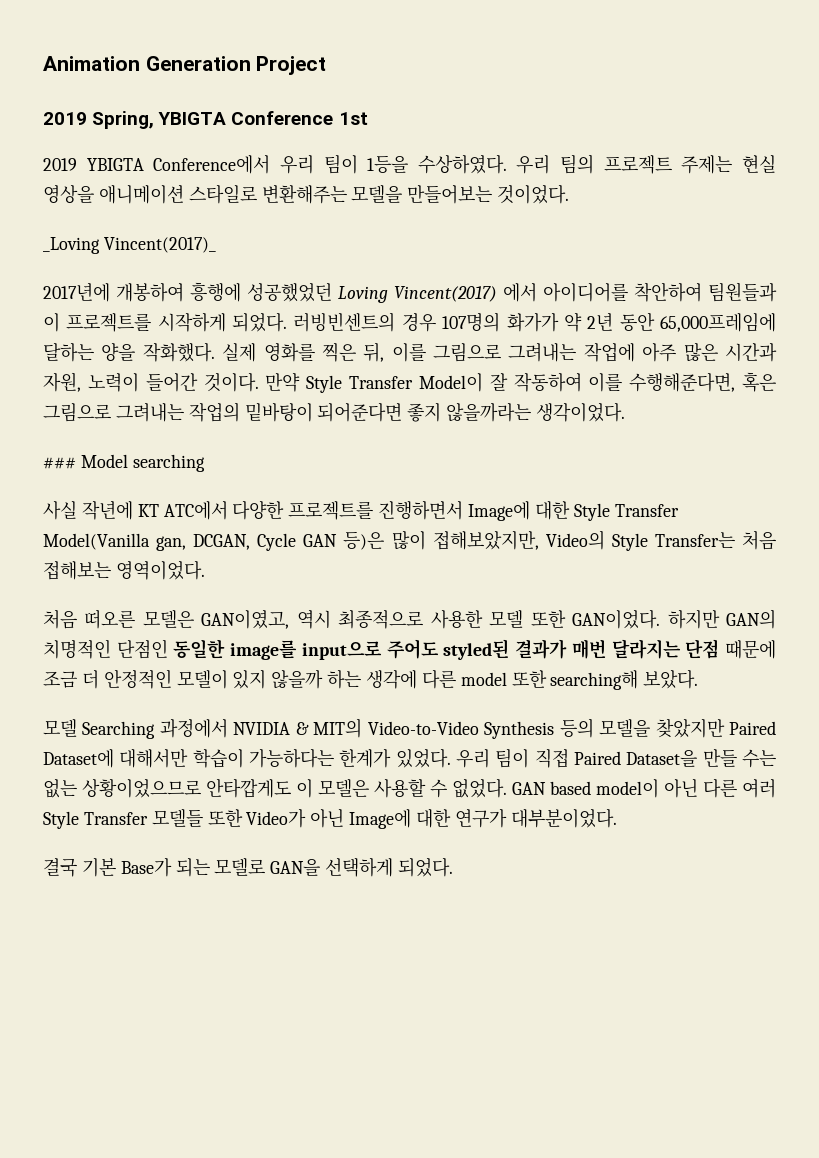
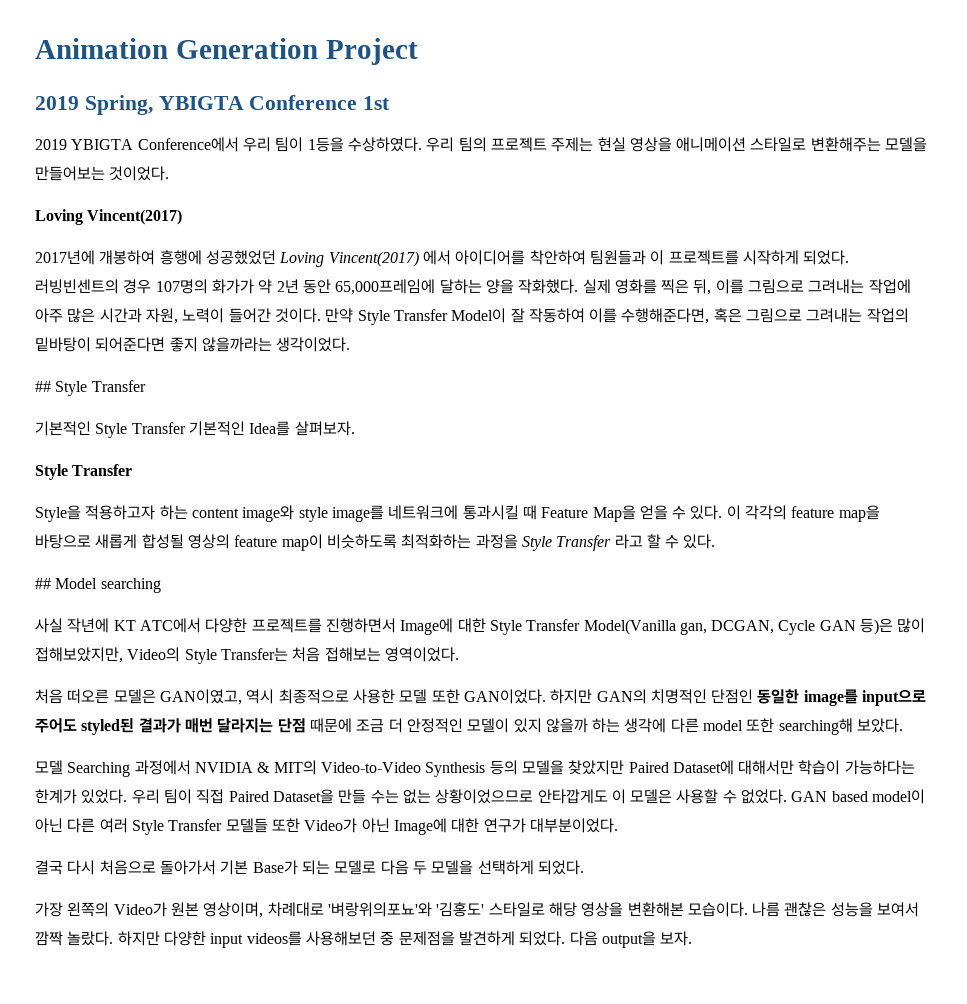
[43,237,216,254] _Loving Vincent(2017)_ -> [35,209,183,225] Loving Vincent(2017)
[43,457,76,469] ### -> [35,380,146,396] [35,421,355,438] [35,464,133,480] [35,505,880,522] [35,534,716,551] [35,578,51,589] ## Style Transfer // 기본적인 Style Transfer 기본적인 Idea를 살펴보자. // Style Transfer // Style을 적용하고자 하는 content image와 style image를 네트워크에 통과시킬 때 Feature Map을 얻을 수 있다. 이 각각의 feature map을 바탕으로 새롭게 합성될 영상의 feature map이 비슷하도록 최적화하는 과정을 Style Transfer 라고 할 수 있다. // ##
(77, 867) none -> [67,860,216,875] 다시 처음으로 돌아가서
[270,859,321,876] GAN을 -> [380,860,474,875] 다음 두 모델을
(454, 867) none -> [35,902,920,918] [35,931,693,948] // 가장 왼쪽의 Video가 원본 영상이며, 차례대로 '벼랑위의포뇨'와 '김홍도' 스타일로 해당 영상을 변환해본 모습이다. 나름 괜찮은 성능을 보여서 깜짝 놀랐다. 하지만 다양한 input videos를 사용해보던 중 문제점을 발견하게 되었다. 다음 output을 보자.

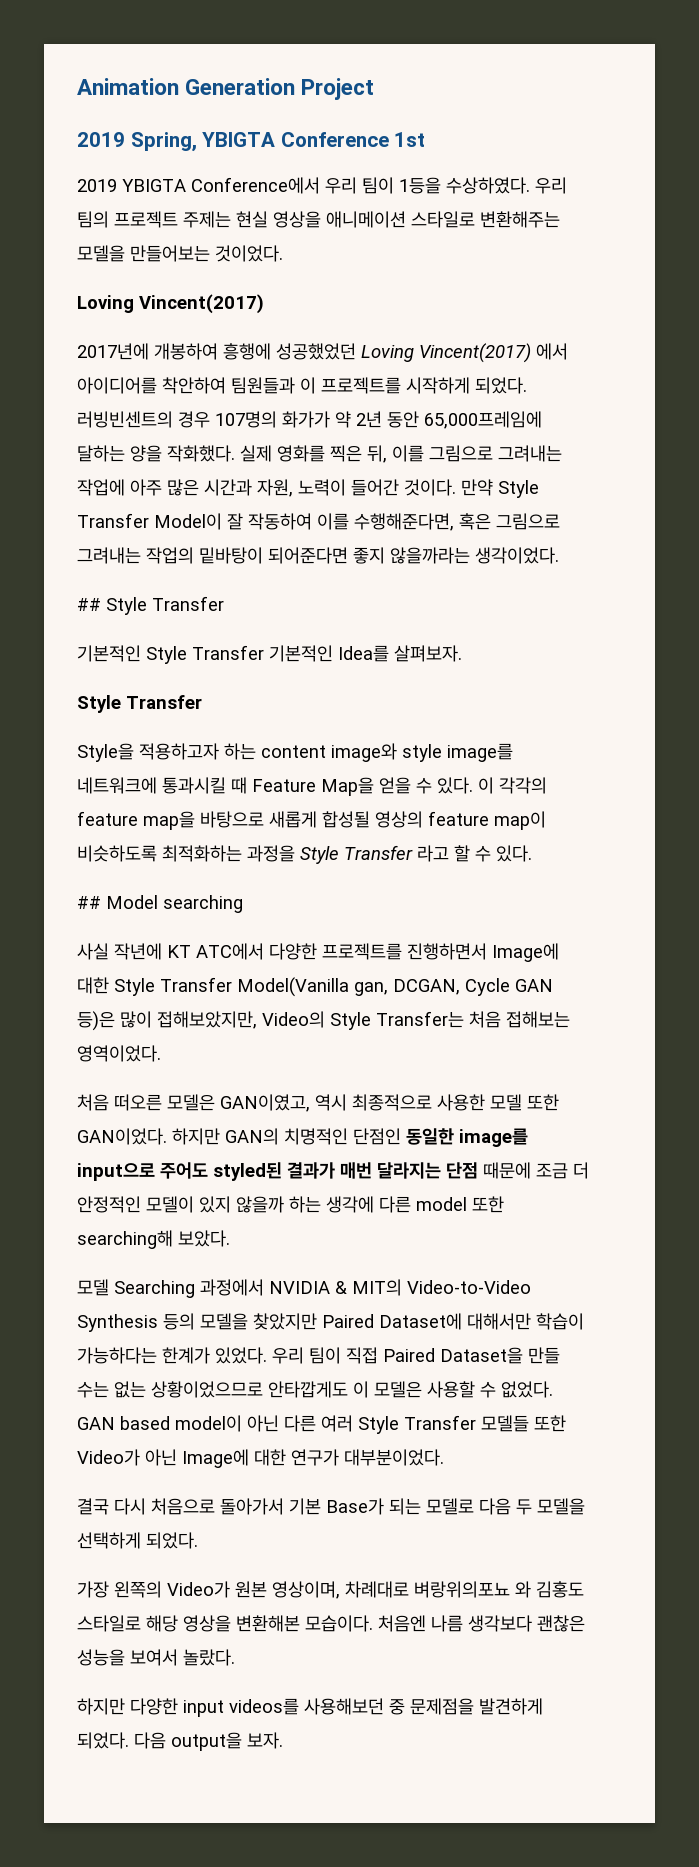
[327,902,485,917] '벼랑위의포뇨'와 '김홍도' -> [414,1581,584,1598] 벼랑위의포뇨 와 김홍도
[752,902,781,917] 나름 -> [378,1615,532,1632] 처음엔 나름 생각보다
[35,931,63,946] 깜짝 -> (178, 1657) none
(114, 938) none -> (235, 1657) //

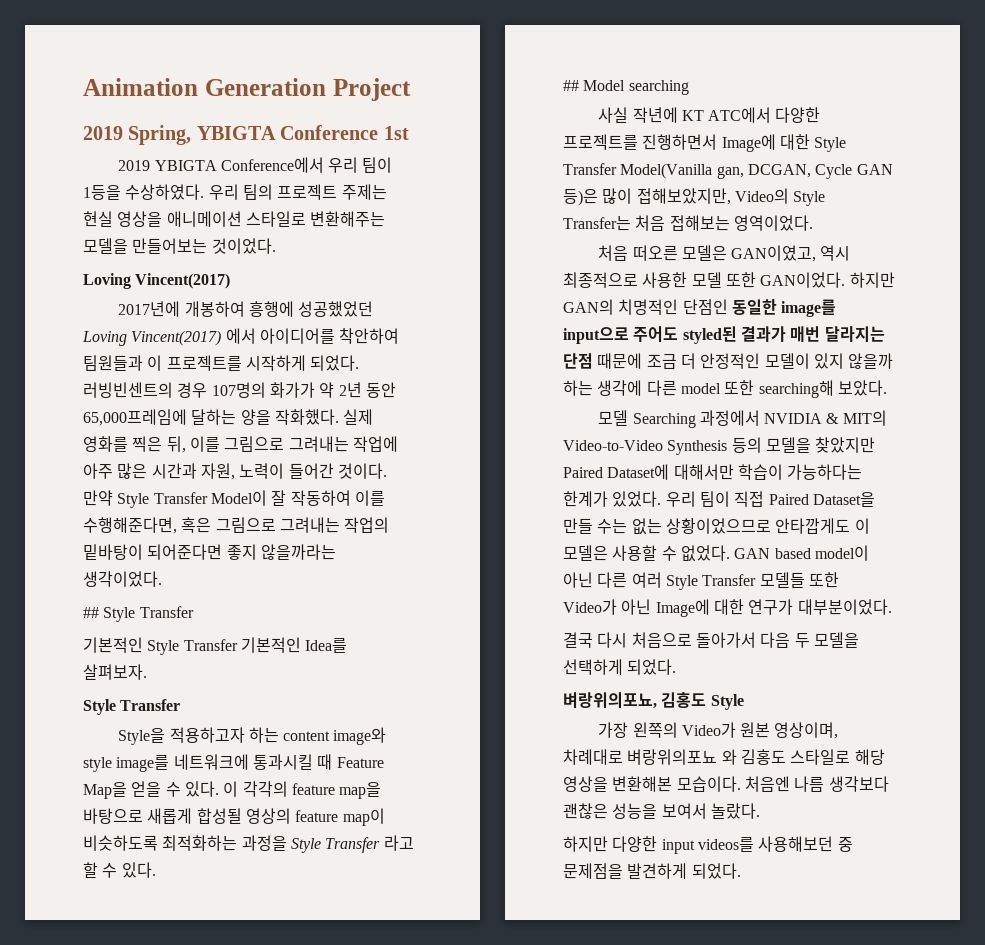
[289,1498,474,1515] 기본 Base가 되는 모델로 -> (756, 640) none
(198, 1540) none -> [563,692,744,710] // 벼랑위의포뇨, 김홍도 Style
[134,1732,283,1751] 다음 output을 보자. -> (741, 871) none

